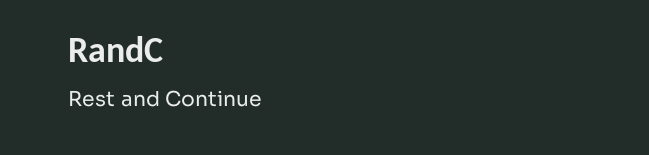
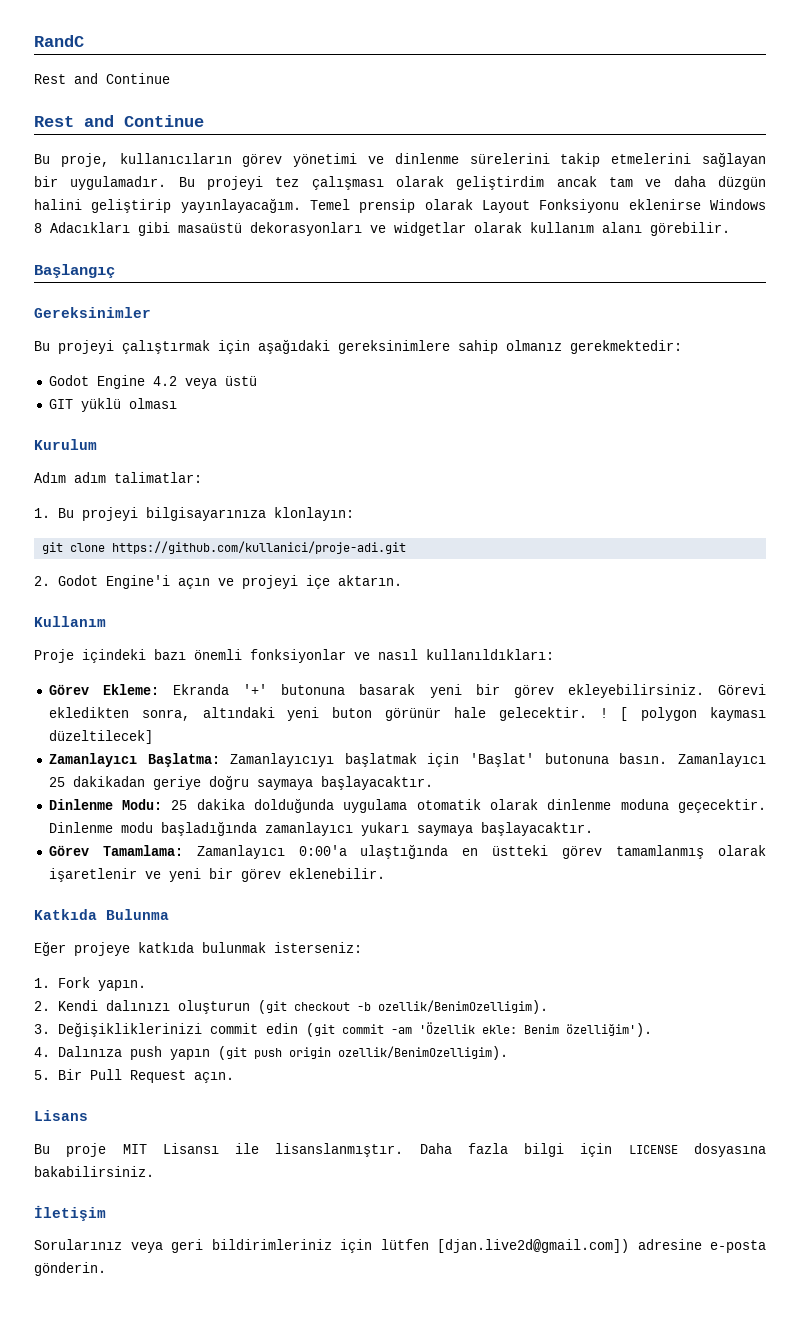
(263, 98) none -> [34,115,204,127] [34,152,766,167] [34,176,767,190] [34,198,766,213] [34,222,730,236] [34,264,115,278] [34,307,151,318] [34,339,682,354] [48,375,257,389] [48,398,177,412] [34,439,97,450] [34,472,202,483] [34,507,355,521] [42,541,407,554] [34,575,403,589] [34,616,106,627] [34,649,554,663] [48,684,767,698] [48,707,766,721] [48,730,153,744] [48,753,766,767] [48,775,433,790] [48,798,766,813] [48,821,593,836] [48,844,766,859] [48,868,385,882] [34,909,169,920] [34,941,362,956] [34,977,147,991] [34,1000,549,1014] [34,1022,653,1037] [34,1046,509,1060] [34,1069,235,1083] [34,1110,88,1121] [34,1143,766,1157] [34,1166,154,1177] [34,1205,106,1221] [34,1239,766,1253] [34,1262,106,1276] // Rest and Continue // Bu proje, kullanıcıların görev yönetimi ve dinlenme sürelerini takip etmelerini sağlayan bir uygulamadır. Bu projeyi tez çalışması olarak geliştirdim ancak tam ve daha düzgün halini geliştirip yayınlayacağım. Temel prensip olarak Layout Fonksiyonu eklenirse Windows 8 Adacıkları gibi masaüstü dekorasyonları ve widgetlar olarak kullanım alanı görebilir. // Başlangıç // Gereksinimler // Bu projeyi çalıştırmak için aşağıdaki gereksinimlere sahip olmanız gerekmektedir: // Godot Engine 4.2 veya üstü // GIT yüklü olması // Kurulum // Adım adım talimatlar: // 1. Bu projeyi bilgisayarınıza klonlayın: // git clone https://github.com/kullanici/proje-adi.git // 2. Godot Engine'i açın ve projeyi içe aktarın. // Kullanım // Proje içindeki bazı önemli fonksiyonlar ve nasıl kullanıldıkları: // Görev Ekleme: Ekranda '+' butonuna basarak yeni bir görev ekleyebilirsiniz. Görevi ekledikten sonra, altındaki yeni buton görünür hale gelecektir. ! [ polygon kayması düzeltilecek] // Zamanlayıcı Başlatma: Zamanlayıcıyı başlatmak için 'Başlat' butonuna basın. Zamanlayıcı 25 dakikadan geriye doğru saymaya başlayacaktır. // Dinlenme Modu: 25 dakika dolduğunda uygulama otomatik olarak dinlenme moduna geçecektir. Dinlenme modu başladığında zamanlayıcı yukarı saymaya başlayacaktır. // Görev Tamamlama: Zamanlayıcı 0:00'a ulaştığında en üstteki görev tamamlanmış olarak işaretlenir ve yeni bir görev eklenebilir. // Katkıda Bulunma // Eğer projeye katkıda bulunmak isterseniz: // 1. Fork yapın. // 2. Kendi dalınızı oluşturun (git checkout -b ozellik/BenimOzelligim). // 3. Değişikliklerinizi commit edin (git commit -am 'Özellik ekle: Benim özelliğim'). // 4. Dalınıza push yapın (git push origin ozellik/BenimOzelligim). // 5. Bir Pull Request açın. // Lisans // Bu proje MIT Lisansı ile lisanslanmıştır. Daha fazla bilgi için LICENSE dosyasına bakabilirsiniz. // İletişim // Sorularınız veya geri bildirimleriniz için lütfen [djan.live2d@gmail.com]) adresine e-posta gönderin.

